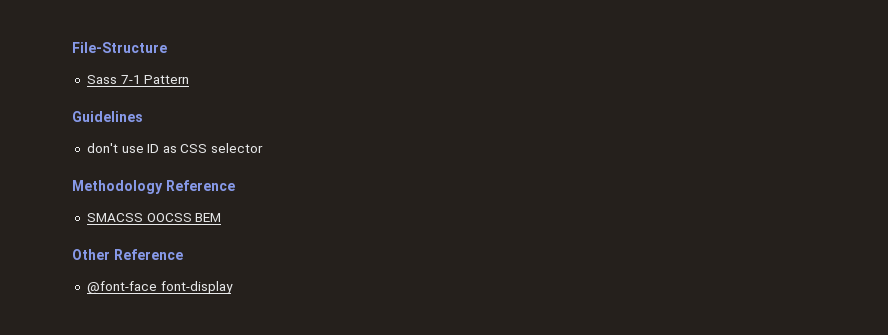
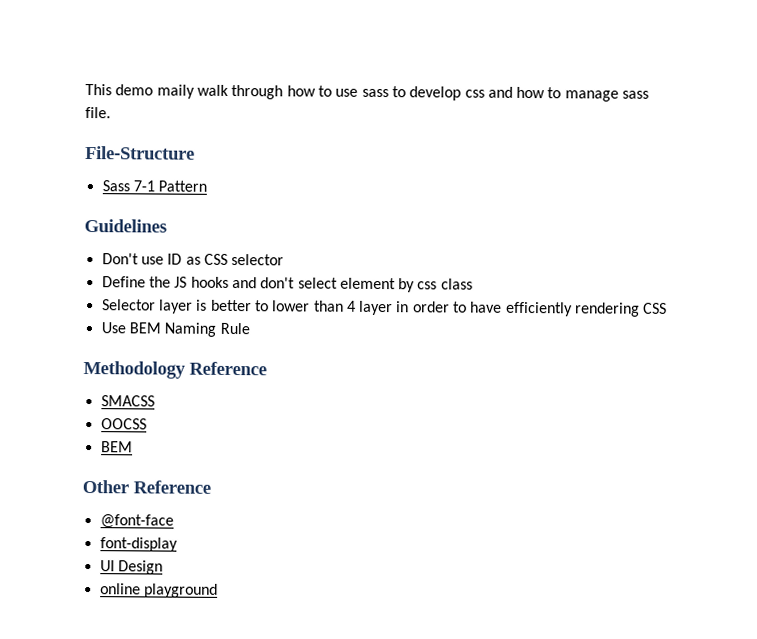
(72, 47) none -> [85,84,650,102] [85,107,111,119] This demo maily walk through how to use sass to develop css and how to manage sass file. //
[86,143,118,153] don't -> [101,253,139,265] Don't
(264, 148) none -> [101,276,473,293] [101,299,668,317] [100,322,250,337] // Define the JS hooks and don't select element by css class // Selector layer is better to lower than 4 layer in order to have efficiently rendering CSS // Use BEM Naming Rule
(143, 217) none -> (155, 401) //
(192, 217) none -> (147, 424) //
(157, 287) none -> (174, 521) //
(233, 287) none -> [99,560,163,575] [99,583,218,598] // UI Design // online playground

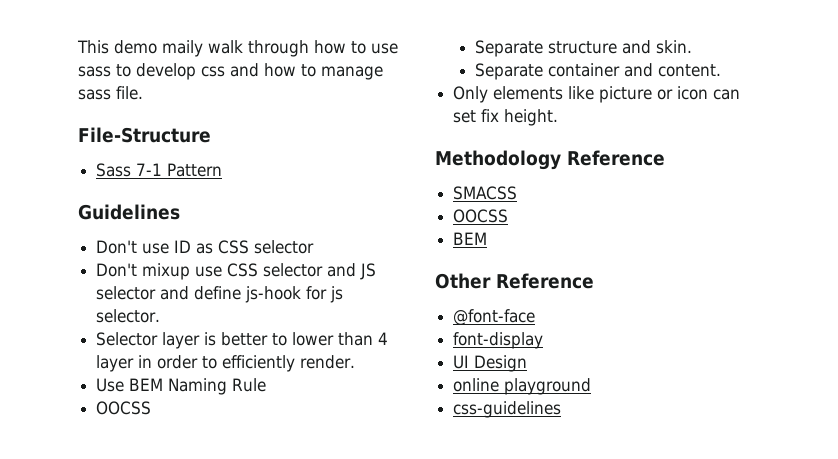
[101,276,473,293] Define the JS hooks and don't select element by css class -> [96,263,377,280] [96,286,344,303] [96,309,161,323] Don't mixup use CSS selector and JS selector and define js-hook for js selector.
[470,301,668,317] have efficiently rendering CSS -> [222,355,356,372] efficiently render.
(250, 328) none -> [96,401,152,415] [474,40,692,57] [474,63,721,80] [453,86,741,103] [453,109,559,126] // OOCSS // Separate structure and skin. // Separate container and content. // Only elements like picture or icon can set fix height.
(218, 590) none -> [453,401,562,418] // css-guidelines

